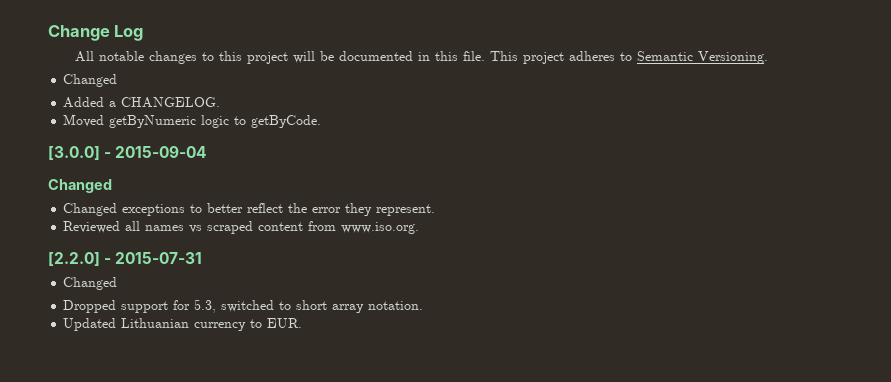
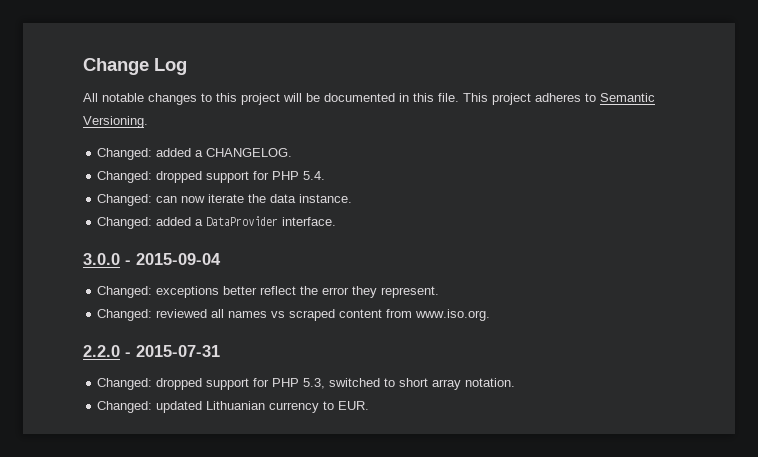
[63,74,118,87] [63,97,105,108] Changed // Added -> [97,148,192,160] Changed: added
[63,114,322,128] [48,146,207,160] [48,179,112,193] [63,203,203,216] Moved getByNumeric logic to getByCode. // [3.0.0] - 2015-09-04 // Changed // Changed exceptions to -> [97,171,326,183] [97,194,353,206] [97,216,337,229] [83,253,221,265] [97,286,220,298] Changed: dropped support for PHP 5.4. // Changed: can now iterate the data instance. // Changed: added a DataProvider interface. // 3.0.0 - 2015-09-04 // Changed: exceptions
[63,221,121,233] Reviewed -> [97,309,208,321] Changed: reviewed
[48,252,100,266] [2.2.0] -> [83,345,120,357] 2.2.0
[63,277,118,290] [63,300,191,313] Changed // Dropped support for -> [97,378,300,390] Changed: dropped support for PHP
[63,318,117,331] Updated -> [97,401,203,413] Changed: updated

